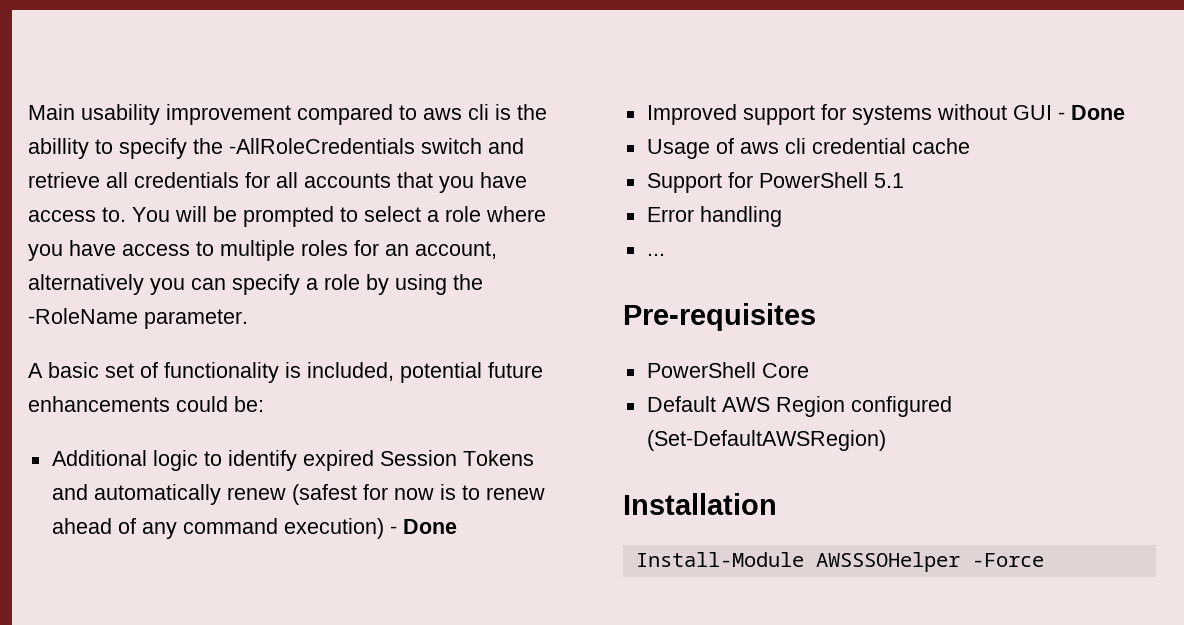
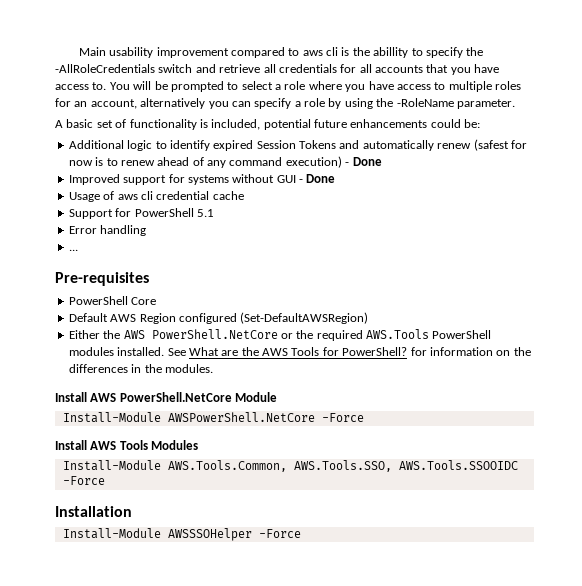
(886, 440) none -> [68,329,492,341] [68,347,531,356] [68,364,213,373] [55,392,278,402] [62,412,364,423] [55,440,199,450] [62,460,518,472] [62,476,105,485] // Either the AWS PowerShell.NetCore or the required AWS.Tools PowerShell modules installed. See What are the AWS Tools for PowerShell? for information on the differences in the modules. // Install AWS PowerShell.NetCore Module // Install-Module AWSPowerShell.NetCore -Force // Install AWS Tools Modules // Install-Module AWS.Tools.Common, AWS.Tools.SSO, AWS.Tools.SSOOIDC -Force

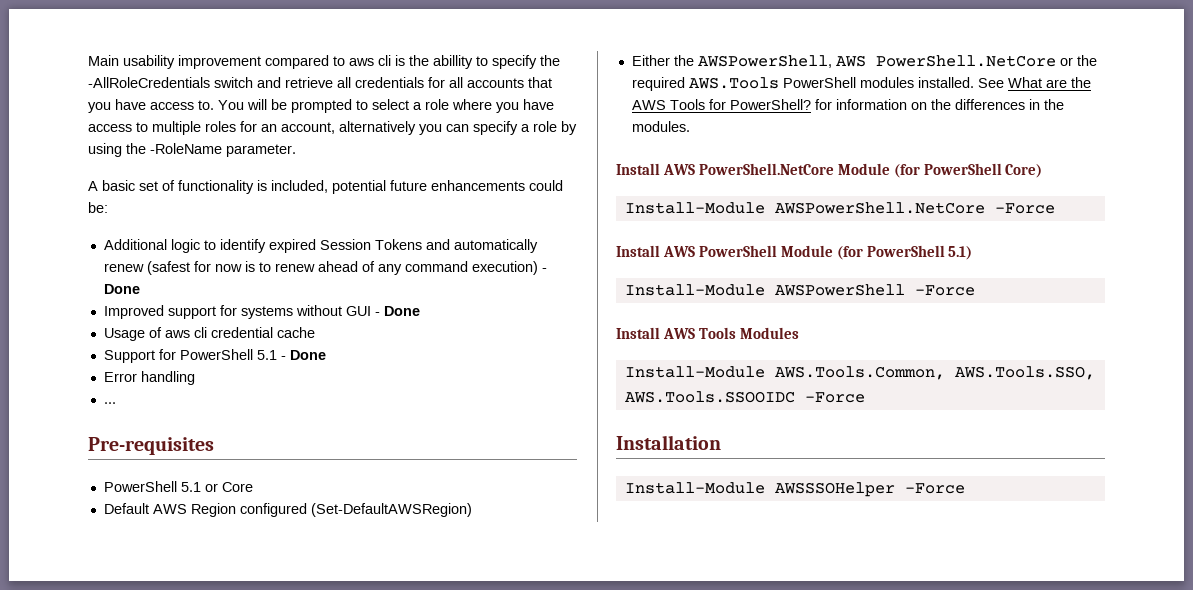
(214, 213) none -> [280,350,326,360] - Done
(128, 300) none -> [180,482,218,492] 5.1 or
(121, 334) none -> [697,55,832,68] AWSPowerShell,
(278, 397) none -> [893,163,1043,178] (for PowerShell Core)
(364, 417) none -> [616,245,973,260] [624,284,975,296] // Install AWS PowerShell Module (for PowerShell 5.1) // Install-Module AWSPowerShell -Force

